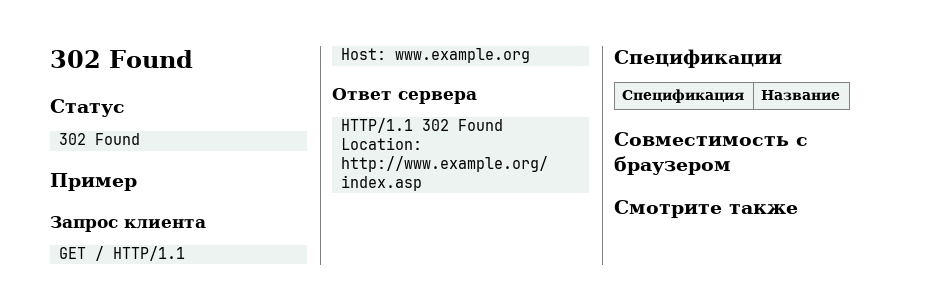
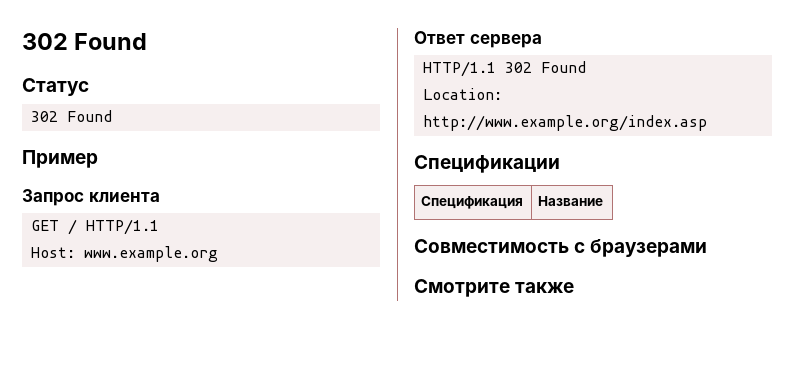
[614,156,731,175] браузером -> [590,239,708,257] браузерами

